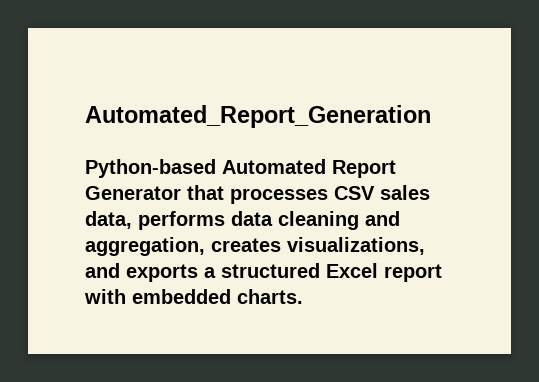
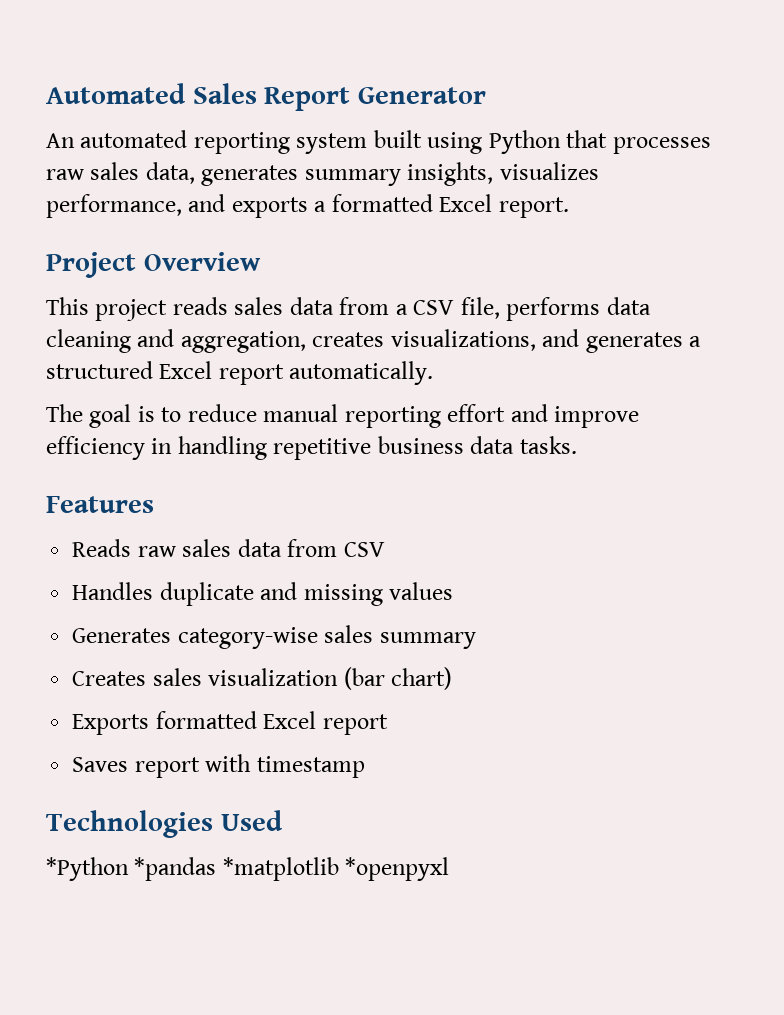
[85,105,431,128] [85,159,326,178] Automated_Report_Generation // Python-based Automated -> [46,83,257,104] Automated Sales
(181, 193) none -> [46,130,561,154] // An automated reporting system built using Python
[334,186,375,200] CSV -> [46,169,84,180] raw
(132, 220) none -> [201,162,599,186] [46,194,569,218] [46,252,261,278] [46,297,500,321] generates summary insights, visualizes performance, and exports a formatted Excel report. // Project Overview // This project reads sales data from a CSV file,
[126,264,198,282] exports -> [585,332,683,353] generates
[84,289,303,304] with embedded charts. -> [289,361,434,385] [46,404,640,428] [46,436,577,460] [46,496,154,513] [72,539,385,557] [72,582,454,606] [72,625,476,649] [72,667,453,690] [72,711,388,735] [72,754,365,778] [46,810,283,838] [46,857,450,881] automatically. // The goal is to reduce manual reporting effort and improve efficiency in handling repetitive business data tasks. // Features // Reads raw sales data from CSV // Handles duplicate and missing values // Generates category-wise sales summary // Creates sales visualization (bar chart) // Exports formatted Excel report // Saves report with timestamp // Technologies Used // *Python *pandas *matplotlib *openpyxl

